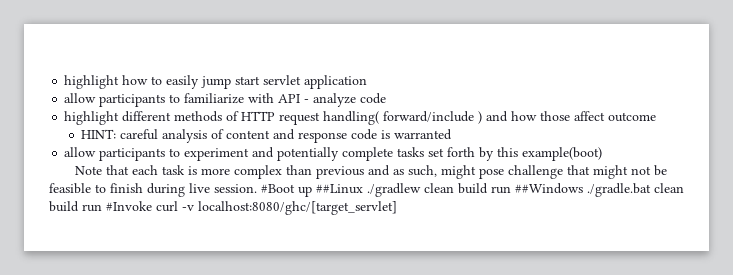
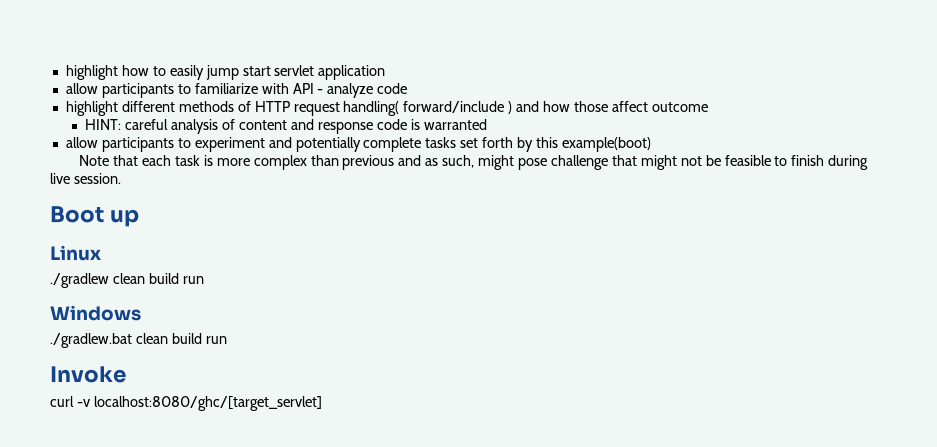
[261,184,295,193] #Boot -> [50,206,104,223] // Boot
[316,184,363,194] ##Linux -> [50,245,101,261] // Linux //
[515,183,684,197] [49,201,152,212] ##Windows ./gradle.bat clean build run #Invoke -> [50,305,141,321] [50,333,227,348] [50,366,126,383] // Windows // ./gradlew.bat clean build run // Invoke //

